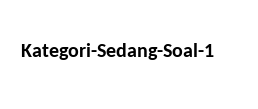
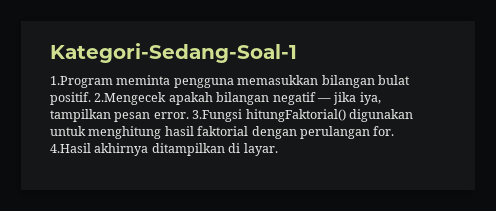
(214, 51) none -> [50,75,410,88] [50,92,381,105] [50,109,413,122] [50,126,395,139] [50,143,278,156] // 1.Program meminta pengguna memasukkan bilangan bulat positif. 2.Mengecek apakah bilangan negatif — jika iya, tampilkan pesan error. 3.Fungsi hitungFaktorial() digunakan untuk menghitung hasil faktorial dengan perulangan for. 4.Hasil akhirnya ditampilkan di layar.

